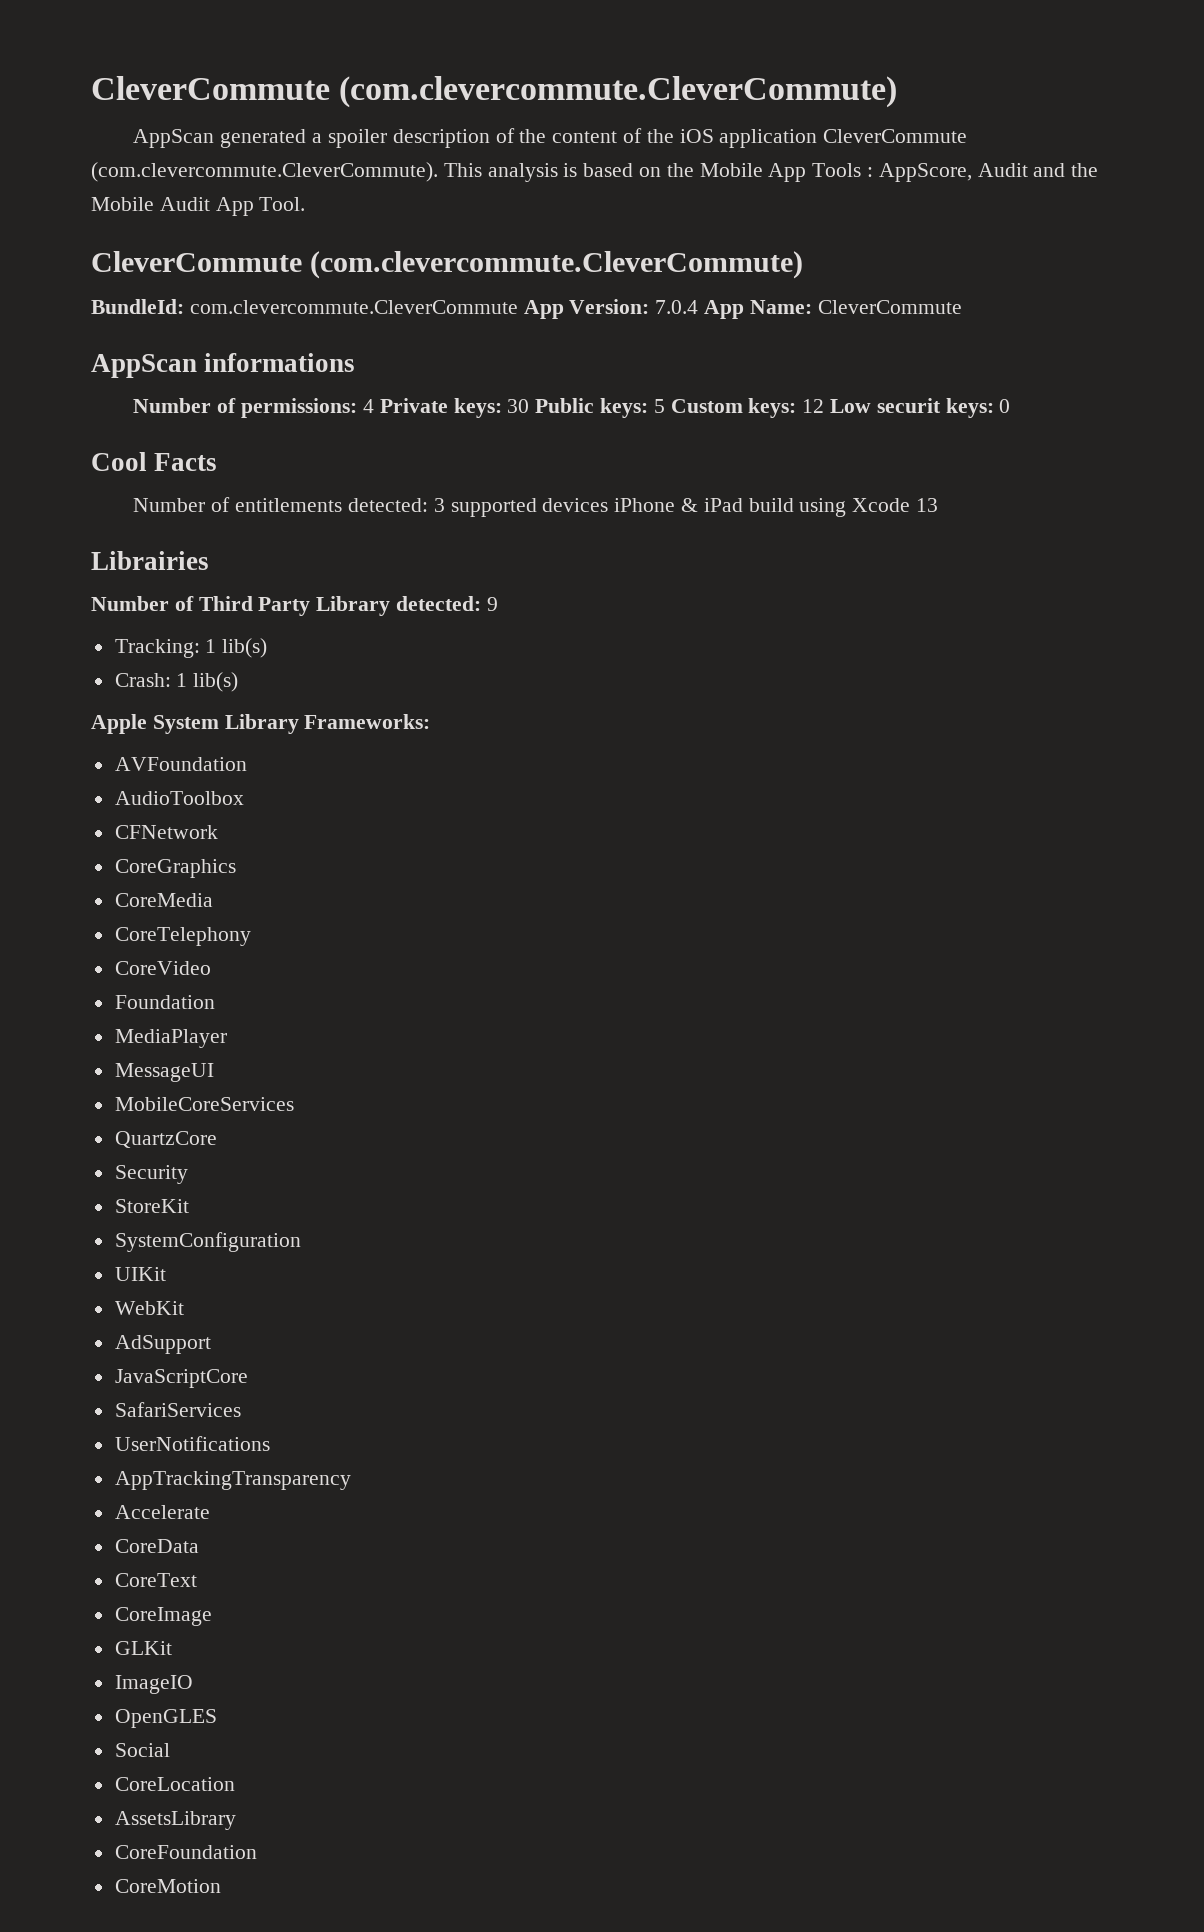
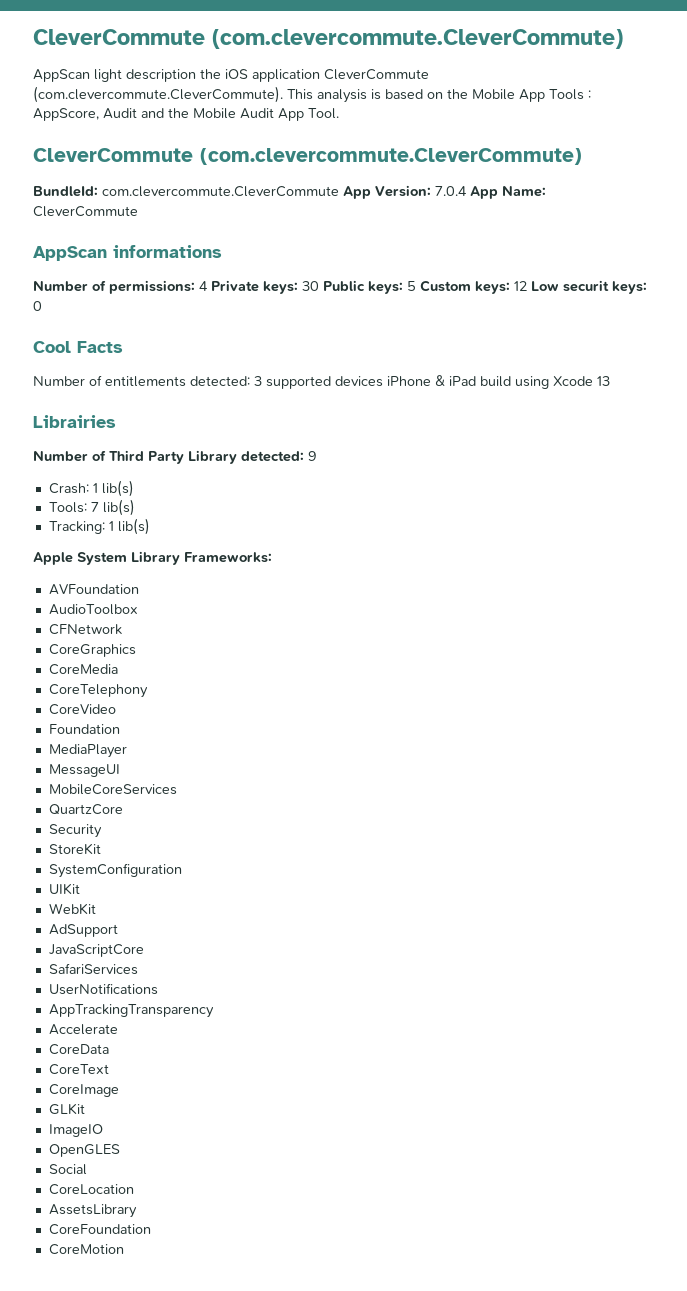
[220,128,642,148] generated a spoiler description of the content of -> [94,69,196,82] light description
[114,638,268,658] [114,673,171,687] Tracking: 1 lib(s) // Crash: -> [48,480,134,497] [48,499,135,516] [48,521,105,534] Crash: 1 lib(s) // Tools: 7 lib(s) // Tracking:

